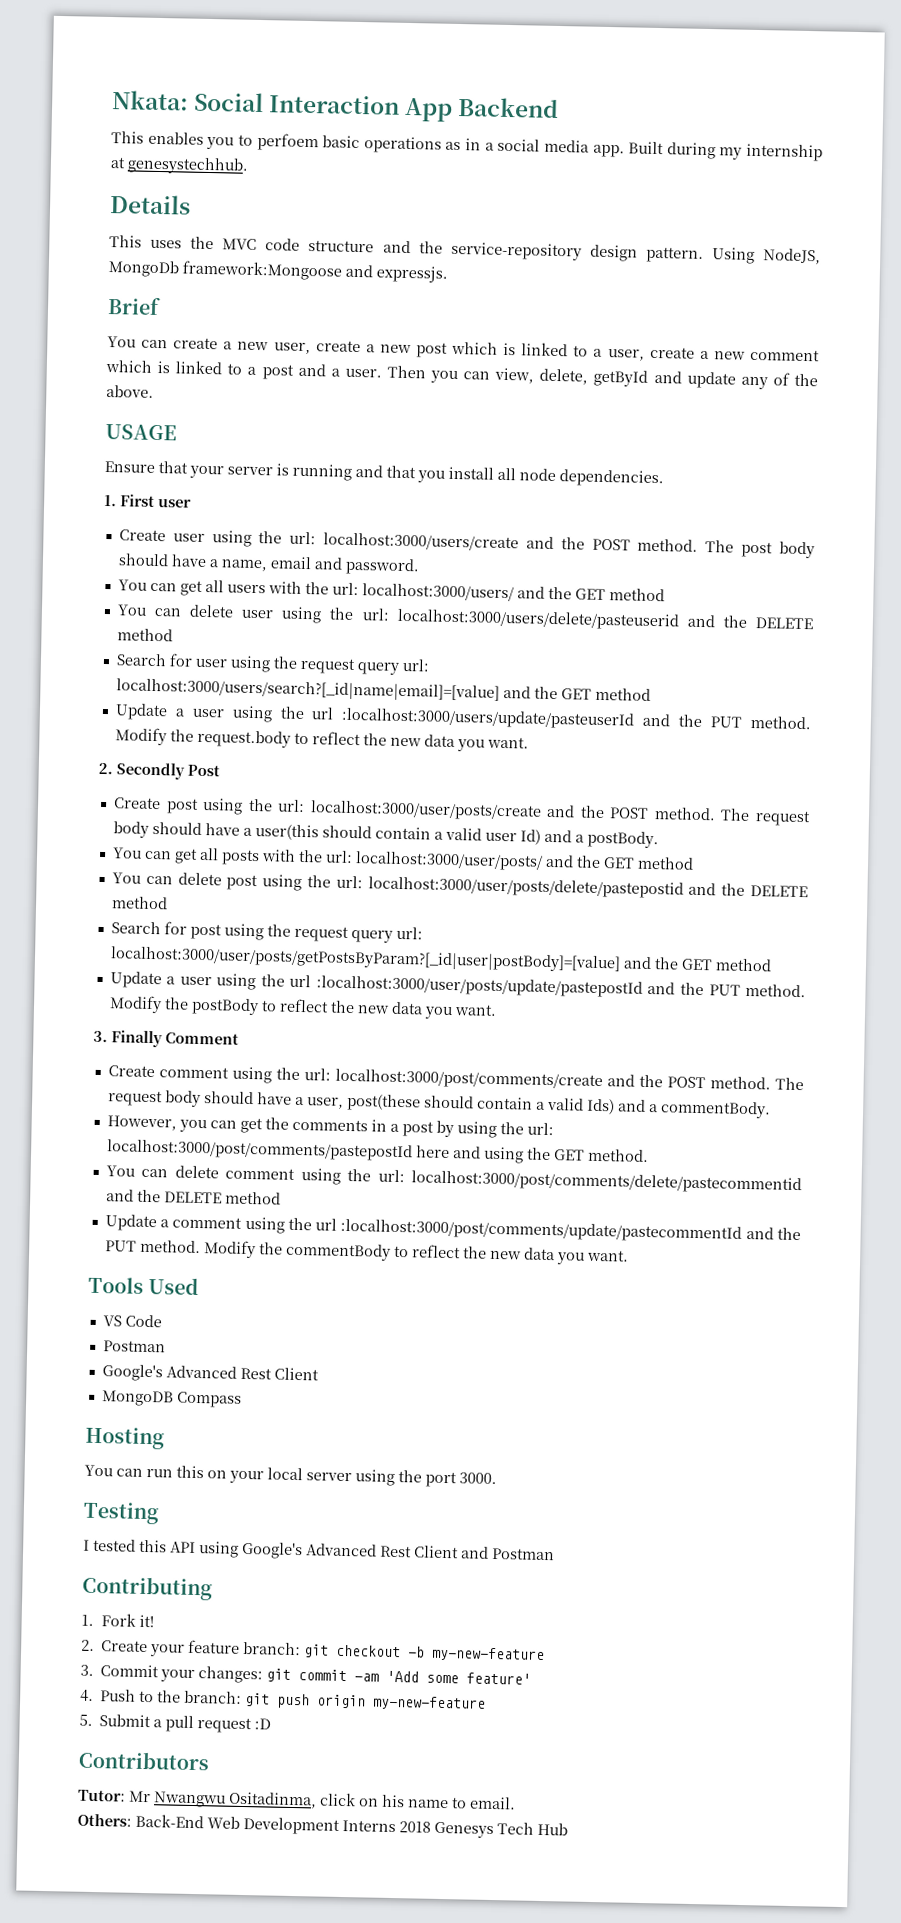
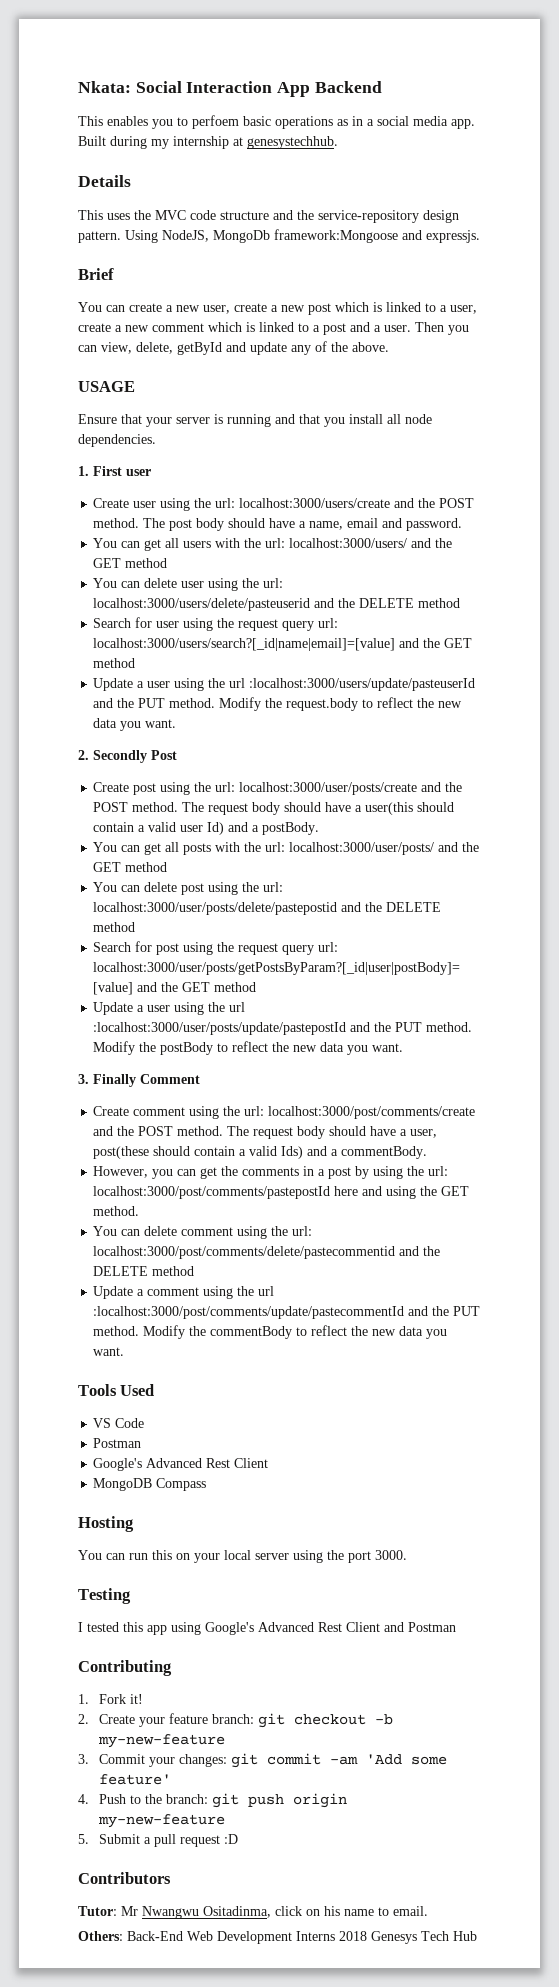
[170,1541,196,1553] API -> [147,1625,167,1635] app

